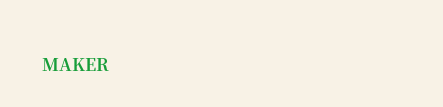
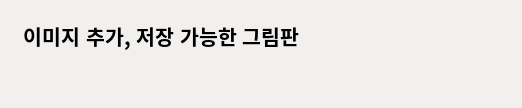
[42,58,109,71] MAKER -> [23,27,300,50] 이미지 추가, 저장 가능한 그림판

